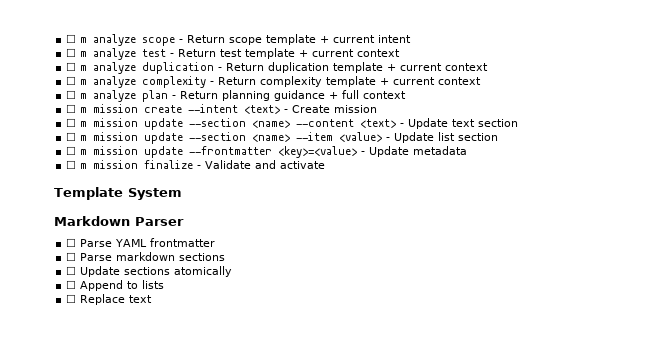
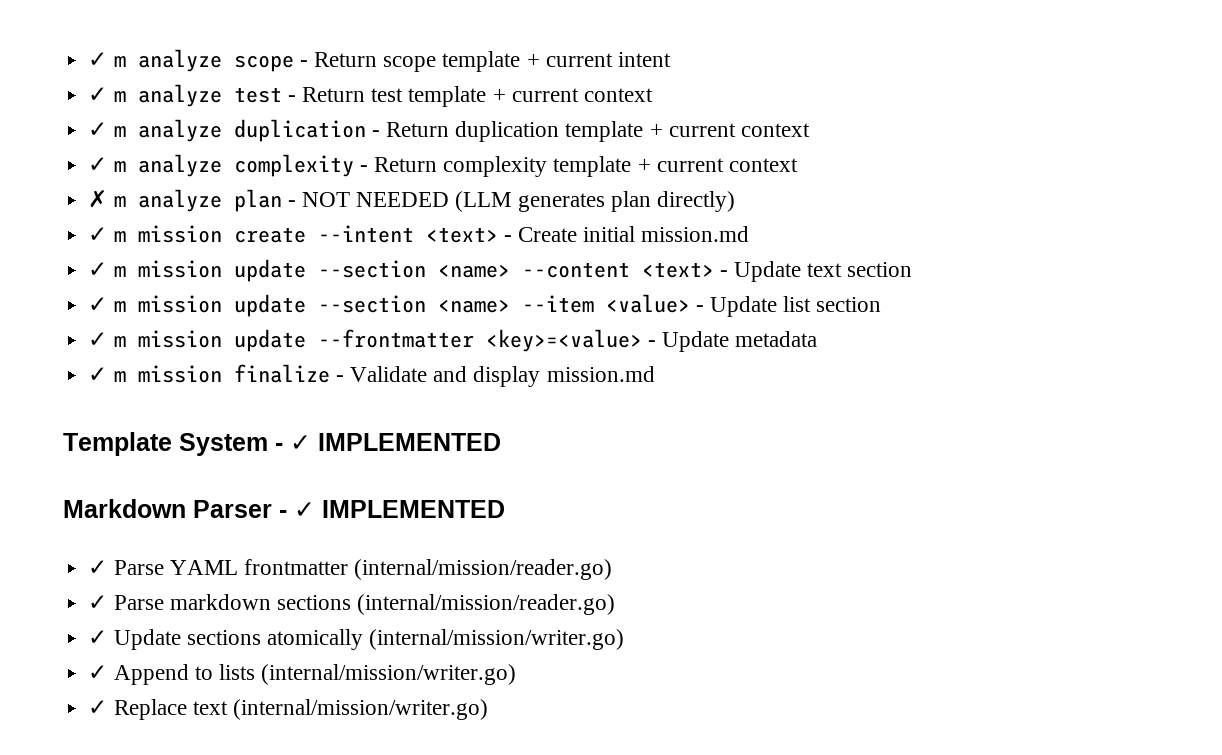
[66,34,77,43] ☐ -> [88,52,108,67] ✓
[66,48,77,57] ☐ -> [88,87,108,102] ✓
[66,62,77,71] ☐ -> [88,122,108,137] ✓
[66,76,77,85] ☐ -> [88,157,108,172] ✓
[66,90,77,99] ☐ -> [88,190,108,208] ✗
[180,90,407,101] [66,104,77,113] Return planning guidance + full context // ☐ -> [301,191,735,212] [88,227,108,242] NOT NEEDED (LLM generates plan directly) // ✓
[334,105,378,113] [66,118,77,127] mission // ☐ -> [583,226,750,242] [88,262,108,277] initial mission.md // ✓
[66,132,77,141] ☐ -> [88,297,108,312] ✓
[66,146,77,155] ☐ -> [88,332,108,347] ✓
[66,160,77,169] ☐ -> [88,367,108,382] ✓
[280,161,326,169] activate -> [473,366,655,387] display mission.md
(182, 194) none -> [275,433,501,451] - ✓ IMPLEMENTED
[66,238,77,247] // ☐ -> [279,500,505,518] [88,560,108,575] - ✓ IMPLEMENTED // ✓
[66,252,77,261] // ☐ -> [354,559,613,580] [88,595,108,610] (internal/mission/reader.go) // ✓
[66,266,77,275] // ☐ -> [357,594,616,615] [88,630,108,645] (internal/mission/reader.go) // ✓
[66,280,77,289] // ☐ -> [369,629,625,650] [88,665,108,680] (internal/mission/writer.go) // ✓
[66,294,77,303] // ☐ -> [261,664,517,685] [88,700,108,715] (internal/mission/writer.go) // ✓
(153, 299) none -> [232,699,488,720] (internal/mission/writer.go)

